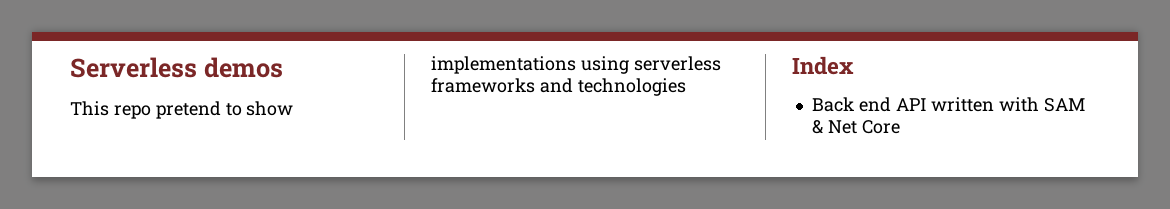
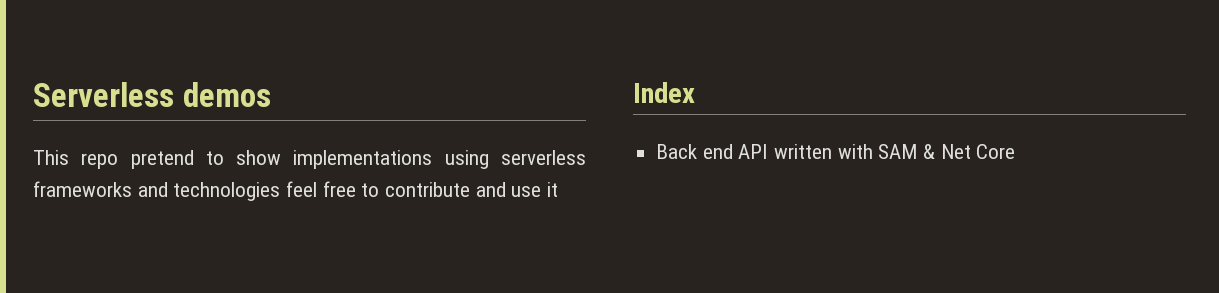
(686, 87) none -> [286,181,559,197] feel free to contribute and use it

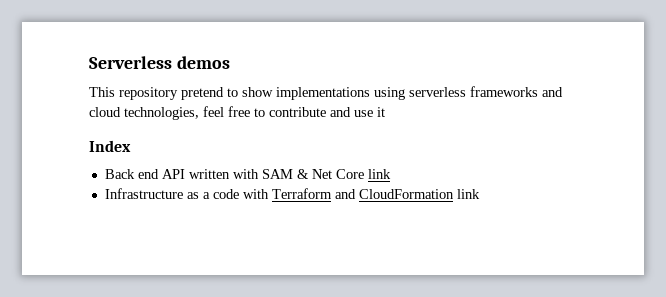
[81,153,119,169] repo -> [119,87,178,100] repository
[173,182,281,201] technologies -> [89,107,199,120] cloud technologies,
(1016, 151) none -> [367,169,391,179] [104,188,480,199] link // Infrastructure as a code with Terraform and CloudFormation link

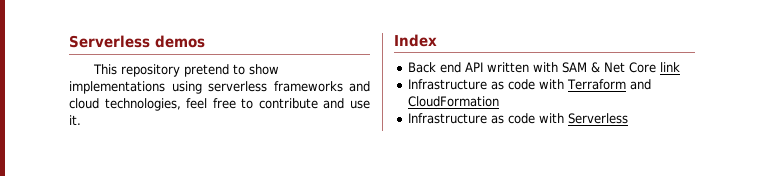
[377,107,385,117] it -> [69,115,81,125] it.
[202,192,210,199] a -> (505, 85) none
[456,189,480,199] link -> [408,113,629,124] // Infrastructure as code with Serverless

